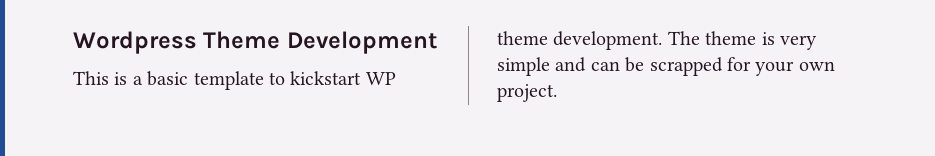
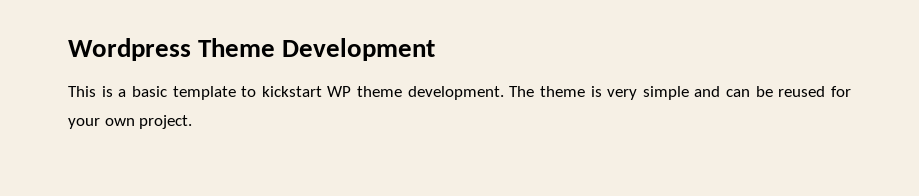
[649,57,723,76] scrapped -> [778,86,826,97] reused

